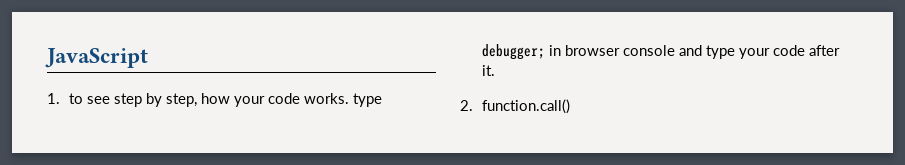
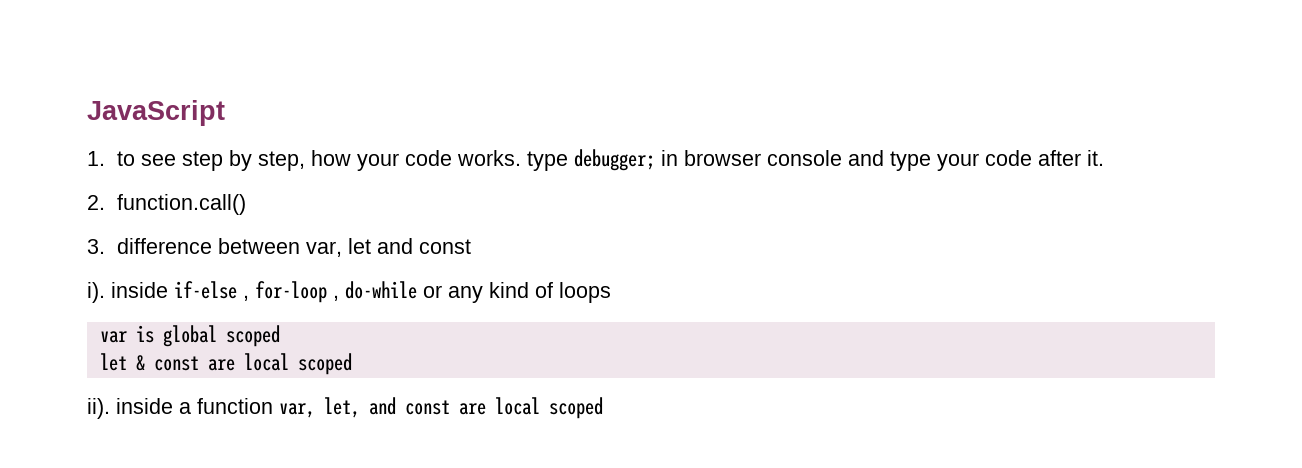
(571, 106) none -> [87,238,471,257] [87,281,611,303] [99,325,280,347] [99,353,352,375] [87,397,603,419] // 3. difference between var, let and const // i). inside if-else , for-loop , do-while or any kind of loops // var is global scoped // let & const are local scoped // ii). inside a function var, let, and const are local scoped

